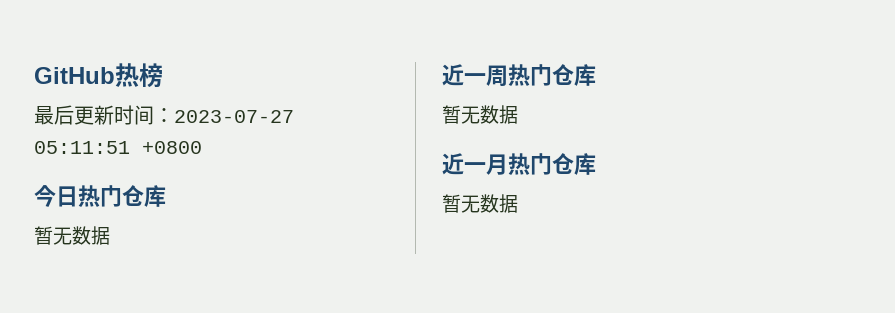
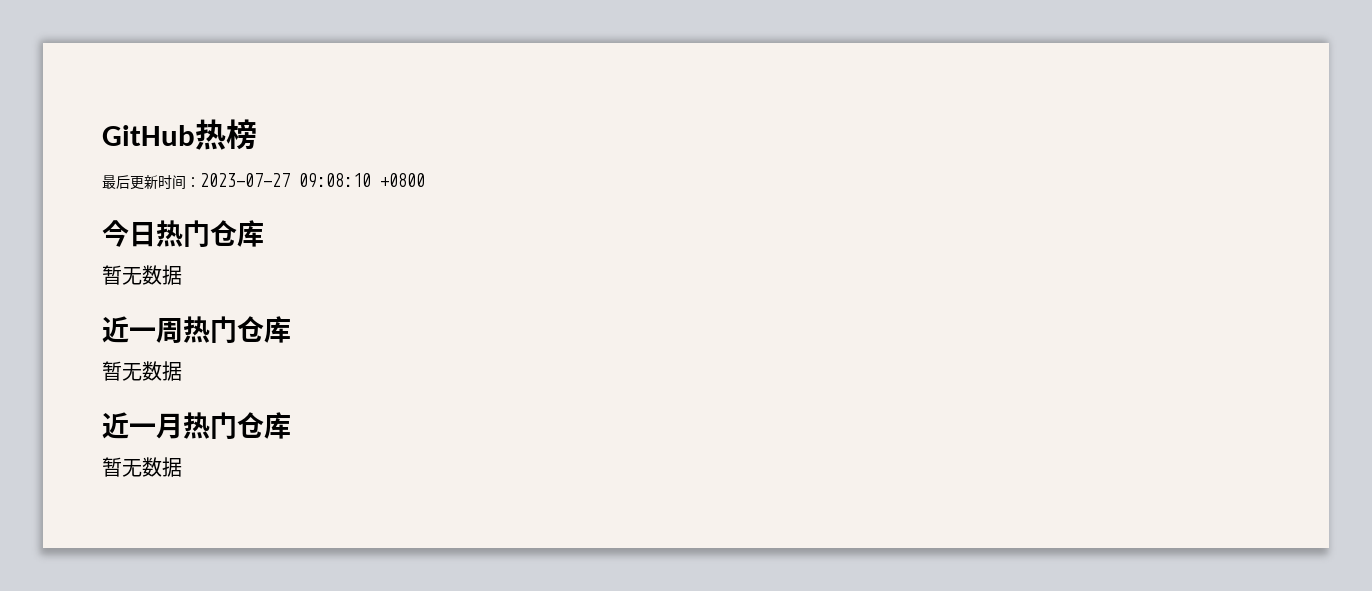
[34,141,130,154] 05:11:51 -> [299,173,371,188] 09:08:10

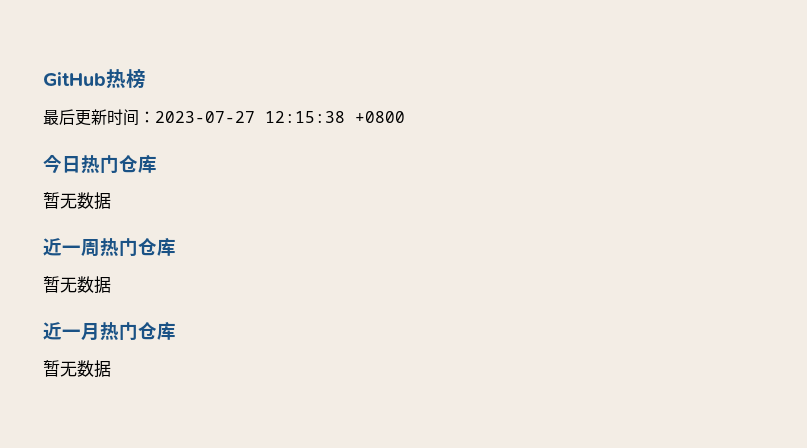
[299,173,371,188] 09:08:10 -> [265,111,345,123] 12:15:38

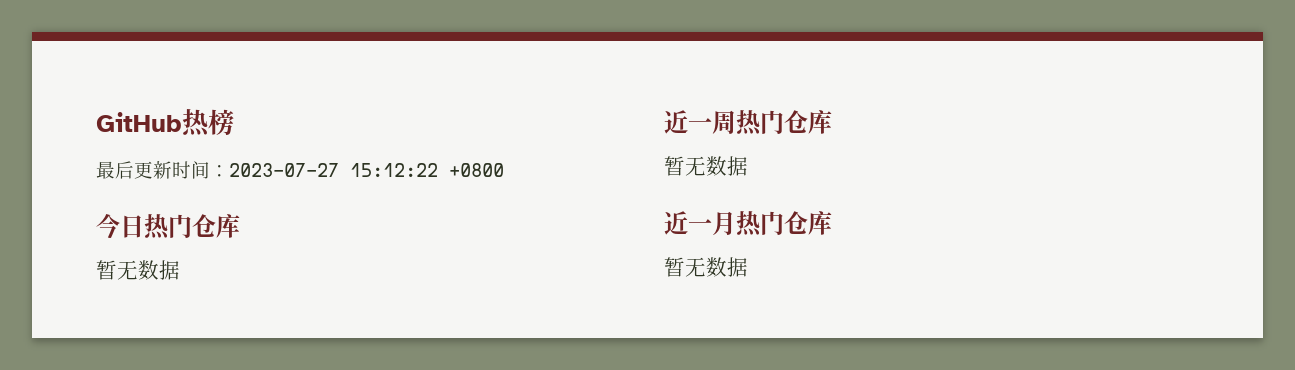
[265,111,345,123] 12:15:38 -> [350,163,438,177] 15:12:22

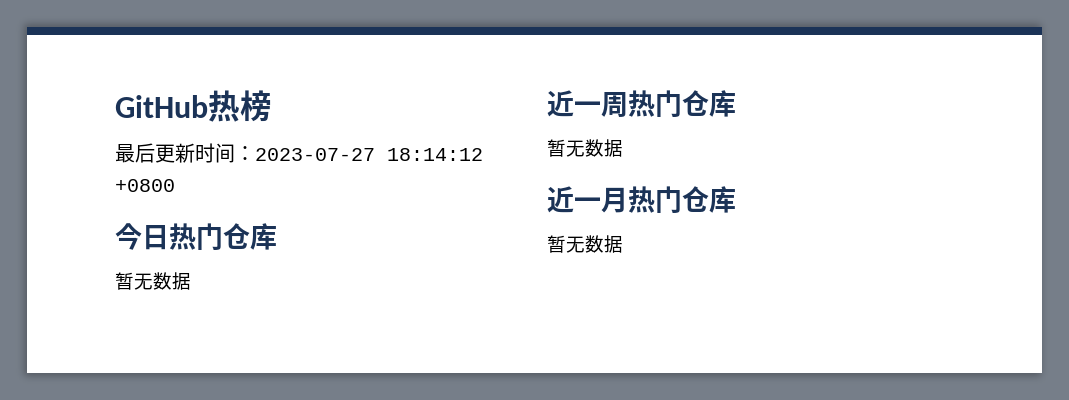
[350,163,438,177] 15:12:22 -> [387,148,483,161] 18:14:12

